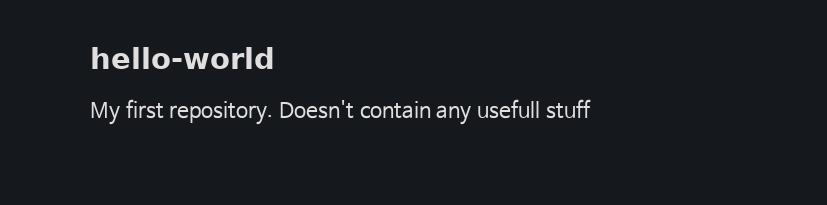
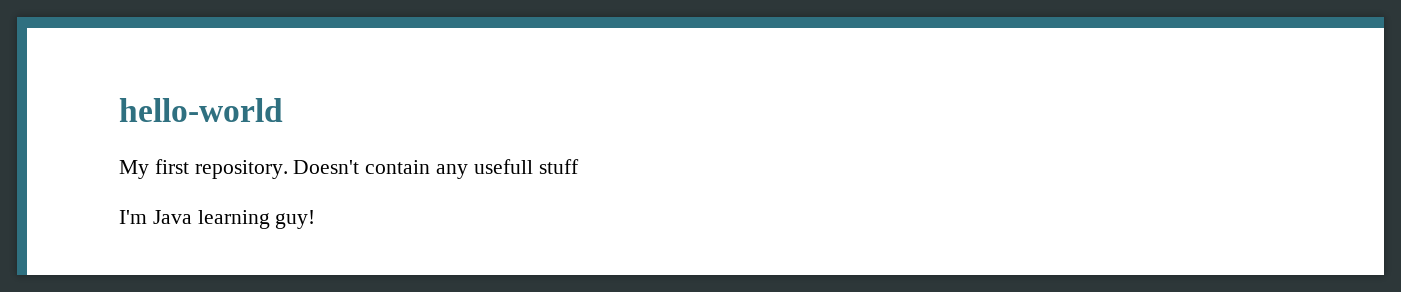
(591, 109) none -> [119,210,316,229] // I'm Java learning guy!

